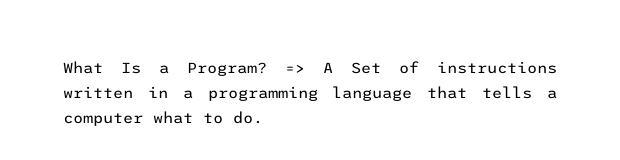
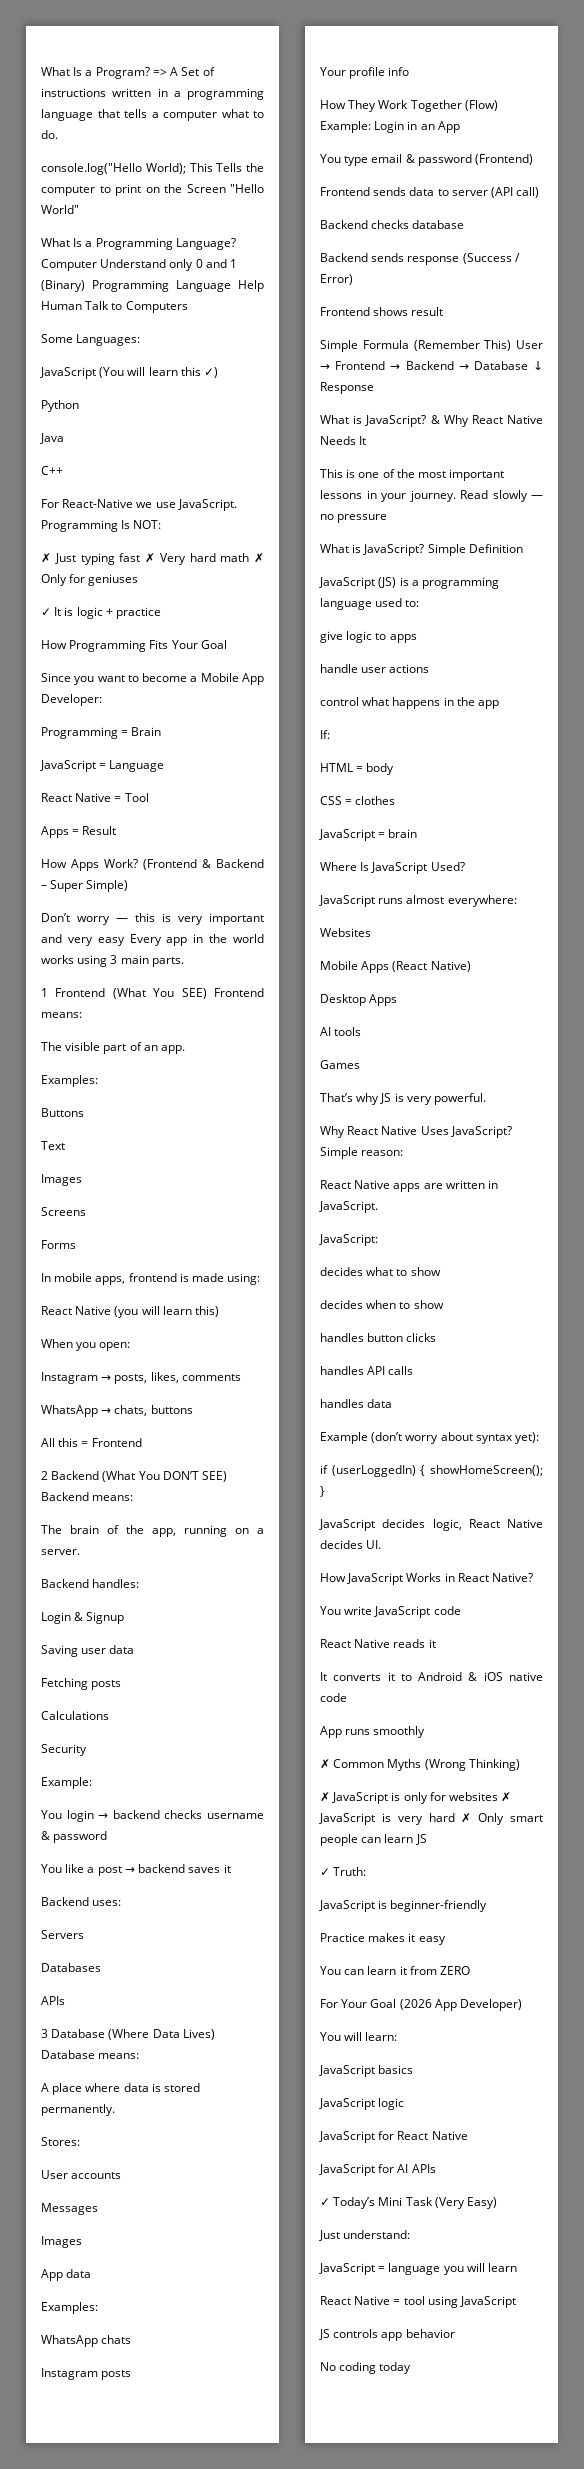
(263, 117) none -> [41,163,264,175] [41,184,264,196] [41,205,79,214] [41,238,236,250] [41,259,238,271] [41,280,264,292] [41,301,188,313] [41,334,141,346] [40,367,219,379] [41,400,79,412] [40,433,64,444] [41,466,63,475] [41,499,237,511] [41,520,162,532] [41,553,264,565] [41,574,139,586] [41,607,162,619] [41,640,227,652] [41,673,264,685] [41,694,102,706] [41,727,162,739] [40,760,165,772] [41,793,149,802] [41,826,117,838] [41,859,264,871] [41,880,129,892] [41,913,264,925] [41,934,264,946] [41,955,184,967] [41,988,264,999] [41,1012,82,1018] [41,1042,186,1054] [41,1075,98,1087] [41,1108,84,1117] [41,1141,65,1150] [41,1174,82,1186] [41,1207,86,1216] [41,1240,76,1249] [41,1273,261,1285] [41,1306,220,1318] [41,1339,131,1351] [41,1372,241,1384] [41,1405,193,1417] [41,1438,142,1447] [41,1471,228,1482] [41,1492,134,1501] [41,1525,264,1537] [41,1549,80,1555] [41,1579,140,1588] [41,1612,125,1624] [41,1645,135,1657] [41,1678,122,1690] [41,1711,109,1720] [41,1744,87,1756] [41,1777,92,1789] [41,1810,264,1822] [41,1831,108,1843] [41,1864,231,1876] [41,1897,122,1906] [41,1930,84,1939] [41,1963,101,1972] [41,1996,65,2005] [41,2029,215,2040] [41,2050,140,2059] [41,2083,201,2095] [41,2104,115,2116] [41,2137,80,2146] [41,2170,122,2179] [41,2203,98,2215] [41,2236,82,2248] [41,2269,92,2281] [41,2302,98,2314] [41,2335,132,2347] [41,2368,132,2380] [320,67,410,79] [320,100,498,112] [320,121,460,133] [320,154,534,166] [320,187,540,198] [320,220,465,229] [320,253,520,265] [320,274,353,285] [320,307,444,316] [320,340,543,352] [320,361,543,370] [320,382,374,394] [320,415,543,427] [320,436,367,445] [320,469,505,481] [320,490,543,502] [320,514,388,523] [320,544,523,556] [319,577,499,589] [320,598,420,610] [320,631,417,643] [320,664,430,673] [320,697,500,709] [320,730,330,739] [320,763,395,775] [320,796,396,805] [319,829,418,841] [320,862,465,874] [319,895,517,907] [320,928,371,937] [320,961,471,973] [320,994,398,1006] [320,1027,362,1036] [320,1060,360,1069] [320,1093,487,1105] [320,1126,512,1138] [320,1147,404,1159] [320,1180,499,1192] [319,1201,378,1213] [319,1234,378,1246] [320,1267,441,1276] [320,1300,444,1309] [320,1333,437,1342] [320,1366,414,1375] [320,1399,393,1408] [320,1432,540,1444] [320,1465,543,1477] [320,1486,325,1497] [319,1519,543,1531] [320,1540,382,1549] [320,1573,534,1585] [320,1606,461,1618] [320,1639,436,1648] [320,1672,543,1681] [320,1693,347,1702] [320,1726,426,1738] [320,1759,520,1771] [320,1792,512,1804] [319,1813,543,1825] [320,1834,427,1846] [320,1867,367,1876] [319,1900,488,1912] [320,1933,446,1945] [320,1966,471,1975] [320,1999,523,2011] [320,2032,398,2041] [319,2065,414,2077] [319,2098,405,2110] [319,2131,468,2143] [319,2164,436,2176] [320,2197,498,2209] [319,2230,411,2241] [319,2263,518,2275] [320,2296,517,2308] [319,2329,455,2341] [320,2362,412,2374] // console.log("Hello World); This Tells the computer to print on the Screen "Hello World" // What Is a Programming Language? Computer Understand only 0 and 1 (Binary) Programming Language Help Human Talk to Computers // Some Languages: // JavaScript (You will learn this ✓) // Python // Java // C++ // For React-Native we use JavaScript. Programming Is NOT: // ✗ Just typing fast ✗ Very hard math ✗ Only for geniuses // ✓ It is logic + practice // How Programming Fits Your Goal // Since you want to become a Mobile App Developer: // Programming = Brain // JavaScript = Language // React Native = Tool // Apps = Result // How Apps Work? (Frontend & Backend – Super Simple) // Don’t worry — this is very important and very easy Every app in the world works using 3 main parts. // 1 Frontend (What You SEE) Frontend means: // The visible part of an app. // Examples: // Buttons // Text // Images // Screens // Forms // In mobile apps, frontend is made using: // React Native (you will learn this) // When you open: // Instagram → posts, likes, comments // WhatsApp → chats, buttons // All this = Frontend // 2 Backend (What You DON’T SEE) Backend means: // The brain of the app, running on a server. // Backend handles: // Login & Signup // Saving user data // Fetching posts // Calculations // Security // Example: // You login → backend checks username & password // You like a post → backend saves it // Backend uses: // Servers // Databases // APIs // 3 Database (Where Data Lives) Database means: // A place where data is stored permanently. // Stores: // User accounts // Messages // Images // App data // Examples: // WhatsApp chats // Instagram posts // Your profile info // How They Work Together (Flow) Example: Login in an App // You type email & password (Frontend) // Frontend sends data to server (API call) // Backend checks database // Backend sends response (Success / Error) // Frontend shows result // Simple Formula (Remember This) User → Frontend → Backend → Database ↓ Response // What is JavaScript? & Why React Native Needs It // This is one of the most important lessons in your journey. Read slowly — no pressure // What is JavaScript? Simple Definition // JavaScript (JS) is a programming language used to: // give logic to apps // handle user actions // control what happens in the app // If: // HTML = body // CSS = clothes // JavaScript = brain // Where Is JavaScript Used? // JavaScript runs almost everywhere: // Websites // Mobile Apps (React Native) // Desktop Apps // AI tools // Games // That’s why JS is very powerful. // Why React Native Uses JavaScript? Simple reason: // React Native apps are written in JavaScript. // JavaScript: // decides what to show // decides when to show // handles button clicks // handles API calls // handles data // Example (don’t worry about syntax yet): // if (userLoggedIn) { showHomeScreen(); } // JavaScript decides logic, React Native decides UI. // How JavaScript Works in React Native? // You write JavaScript code // React Native reads it // It converts it to Android & iOS native code // App runs smoothly // ✗ Common Myths (Wrong Thinking) // ✗ JavaScript is only for websites ✗ JavaScript is very hard ✗ Only smart people can learn JS // ✓ Truth: // JavaScript is beginner-friendly // Practice makes it easy // You can learn it from ZERO // For Your Goal (2026 App Developer) // You will learn: // JavaScript basics // JavaScript logic // JavaScript for React Native // JavaScript for AI APIs // ✓ Today’s Mini Task (Very Easy) // Just understand: // JavaScript = language you will learn // React Native = tool using JavaScript // JS controls app behavior // No coding today

